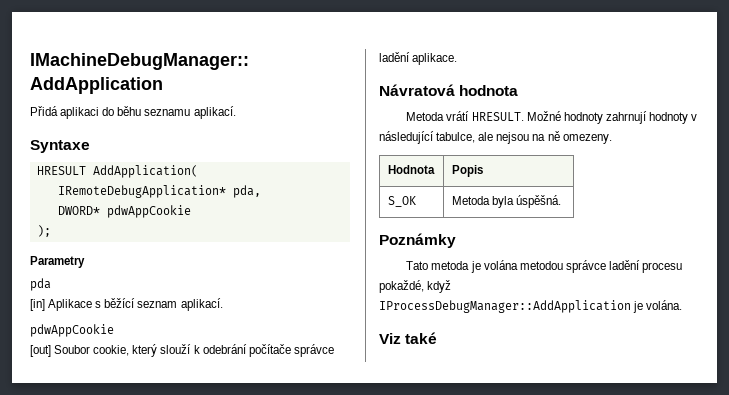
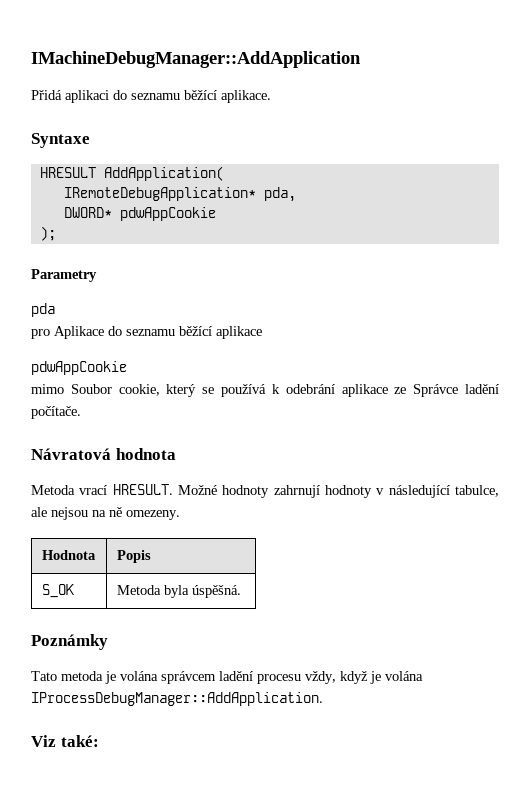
[117,106,236,119] běhu seznamu aplikací. -> [131,90,271,103] seznamu běžící aplikace.
[30,298,223,311] [30,324,114,337] [30,345,51,357] [in] Aplikace s běžící seznam aplikací. // pdwAppCookie // [out] -> [31,326,262,339] [31,361,127,375] [31,384,64,394] pro Aplikace do seznamu běžící aplikace // pdwAppCookie // mimo
[160,344,334,357] [379,52,458,65] slouží k odebrání počítače správce ladění aplikace. -> [202,384,499,397] [31,406,81,419] se používá k odebrání aplikace ze Správce ladění počítače.
[446,111,470,121] vrátí -> [79,485,108,495] vrací
[519,260,683,273] [379,280,452,293] [379,300,683,313] metodou správce ladění procesu pokaždé, když IProcessDebugManager::AddApplication je volána. -> [161,671,423,684] [31,692,323,706] správcem ladění procesu vždy, když je volána IProcessDebugManager::AddApplication.
[405,332,438,344] také -> [60,735,99,747] také:

